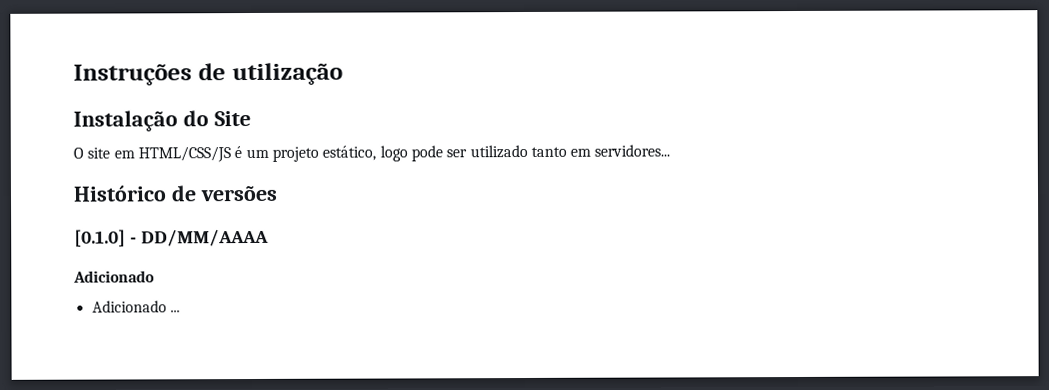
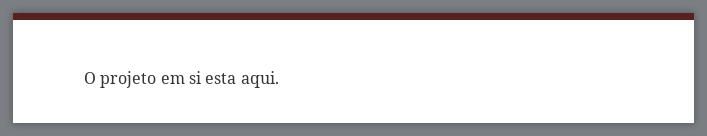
[73,62,343,86] [73,110,251,132] [73,144,671,163] [73,185,278,202] [74,228,269,247] [73,270,155,283] [91,300,180,313] Instruções de utilização // Instalação do Site // O site em HTML/CSS/JS é um projeto estático, logo pode ser utilizado tanto em servidores... // Histórico de versões // [0.1.0] - DD/MM/AAAA // Adicionado // Adicionado ... -> [84,71,279,88] O projeto em si esta aqui.

